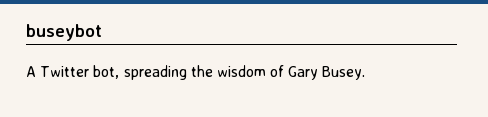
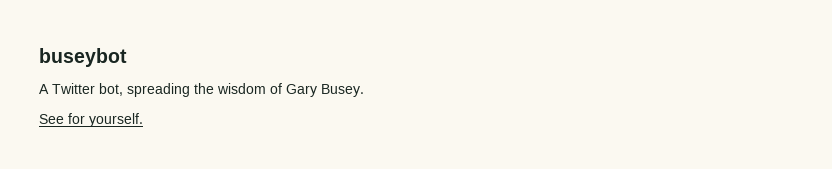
(366, 73) none -> [39,113,143,127] // See for yourself.

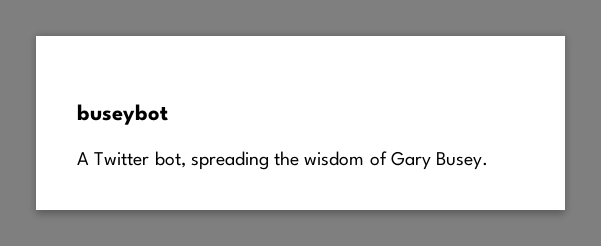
[39,113,143,127] // See for yourself. -> (489, 161) none

